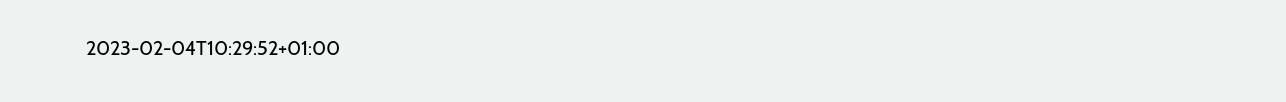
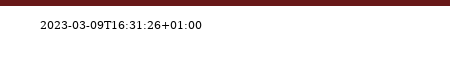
[86,41,340,55] 2023-02-04T10:29:52+01:00 -> [40,21,202,29] 2023-03-09T16:31:26+01:00

